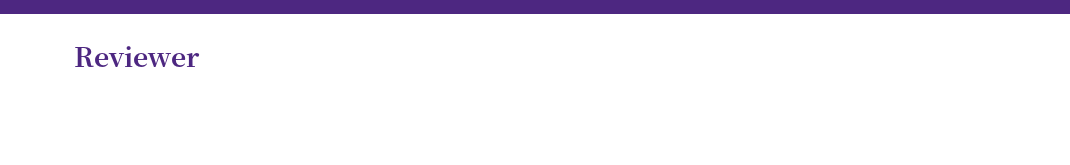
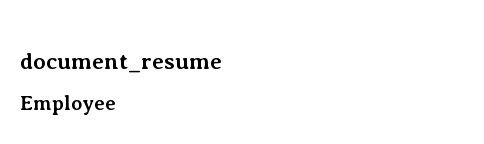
[74,46,200,67] Reviewer -> [20,53,222,73] [20,95,116,115] document_resume // Employee

